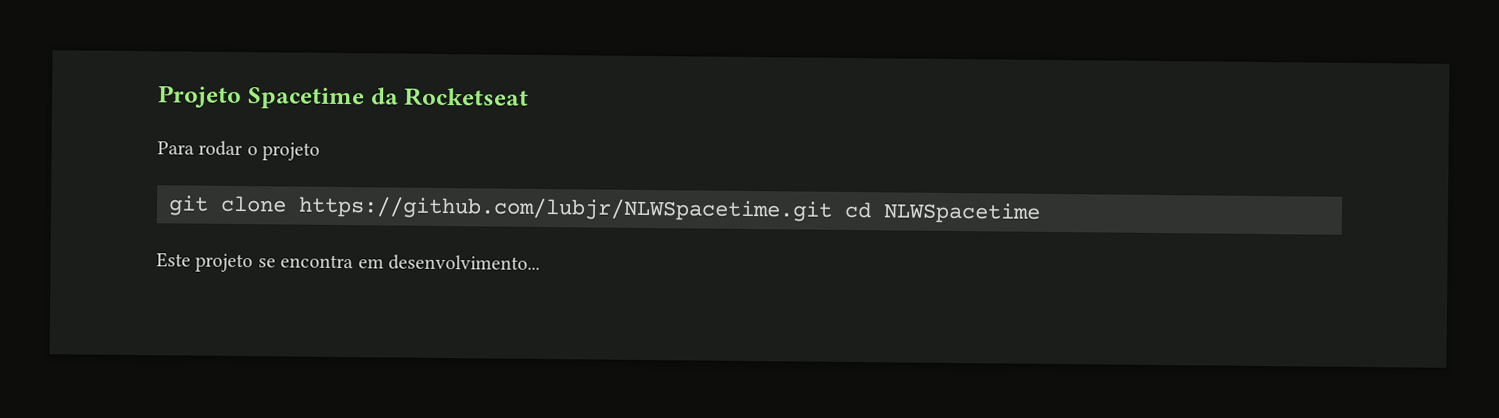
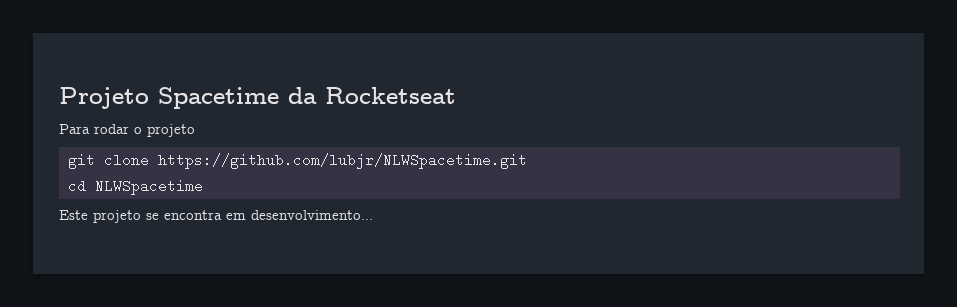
(833, 208) none -> (527, 161) //

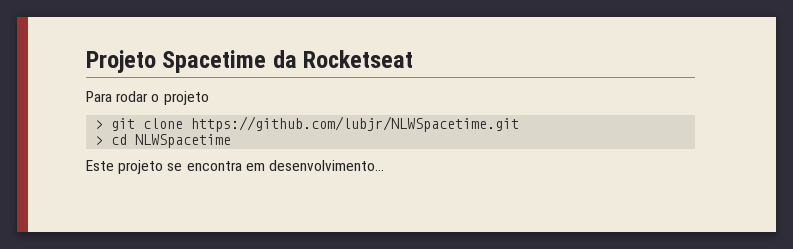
(195, 130) none -> [95,120,104,129] >
(527, 161) none -> [95,136,104,145] >

